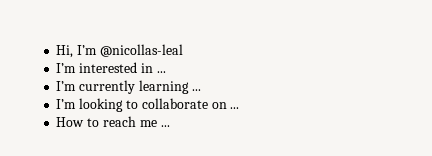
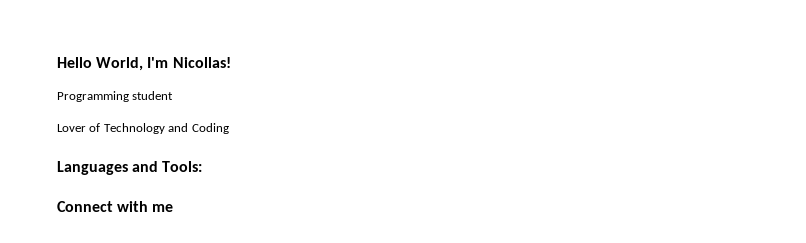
[56,44,183,58] [56,62,166,73] [56,80,201,94] [56,98,240,112] [56,116,170,127] Hi, I’m @nicollas-leal // I’m interested in ... // I’m currently learning ... // I’m looking to collaborate on ... // How to reach me ... -> [57,57,231,71] [57,91,174,102] [57,123,229,134] [57,161,203,175] [57,201,174,212] Hello World, I'm Nicollas! // Programming student // Lover of Technology and Coding // Languages and Tools: // Connect with me

